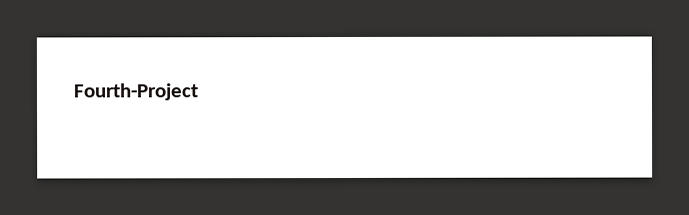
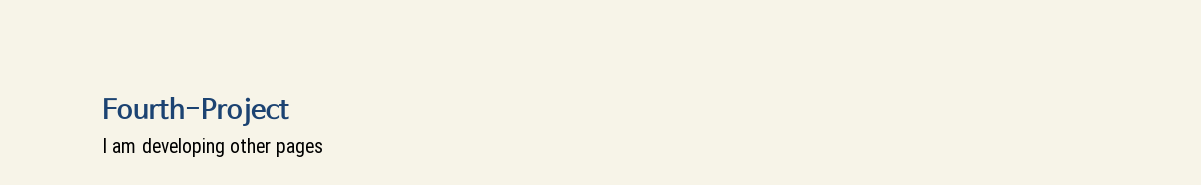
(198, 92) none -> [102,138,324,157] // I am developing other pages

